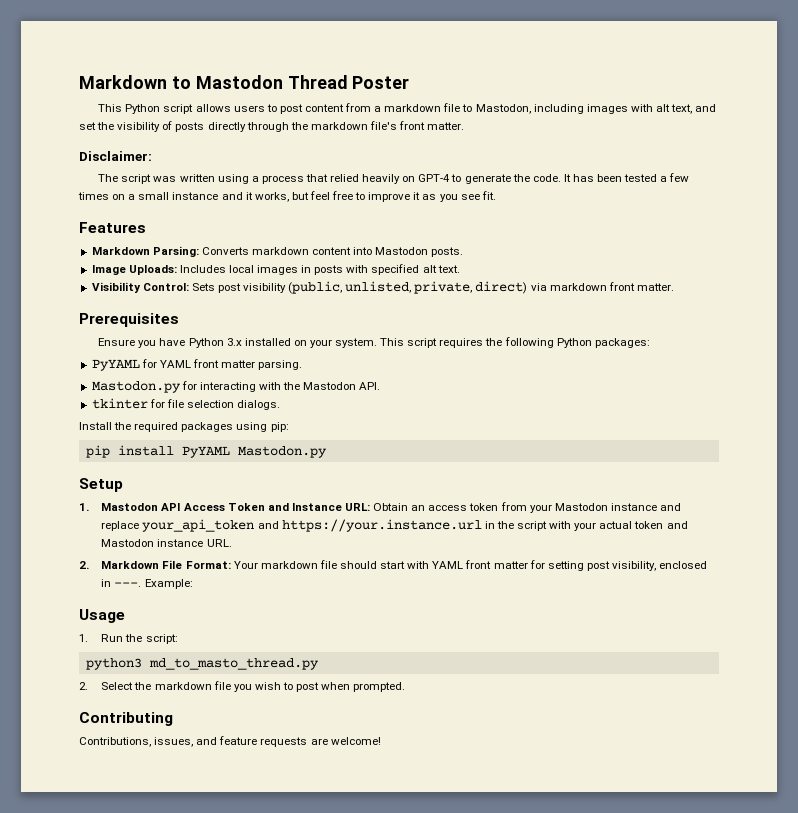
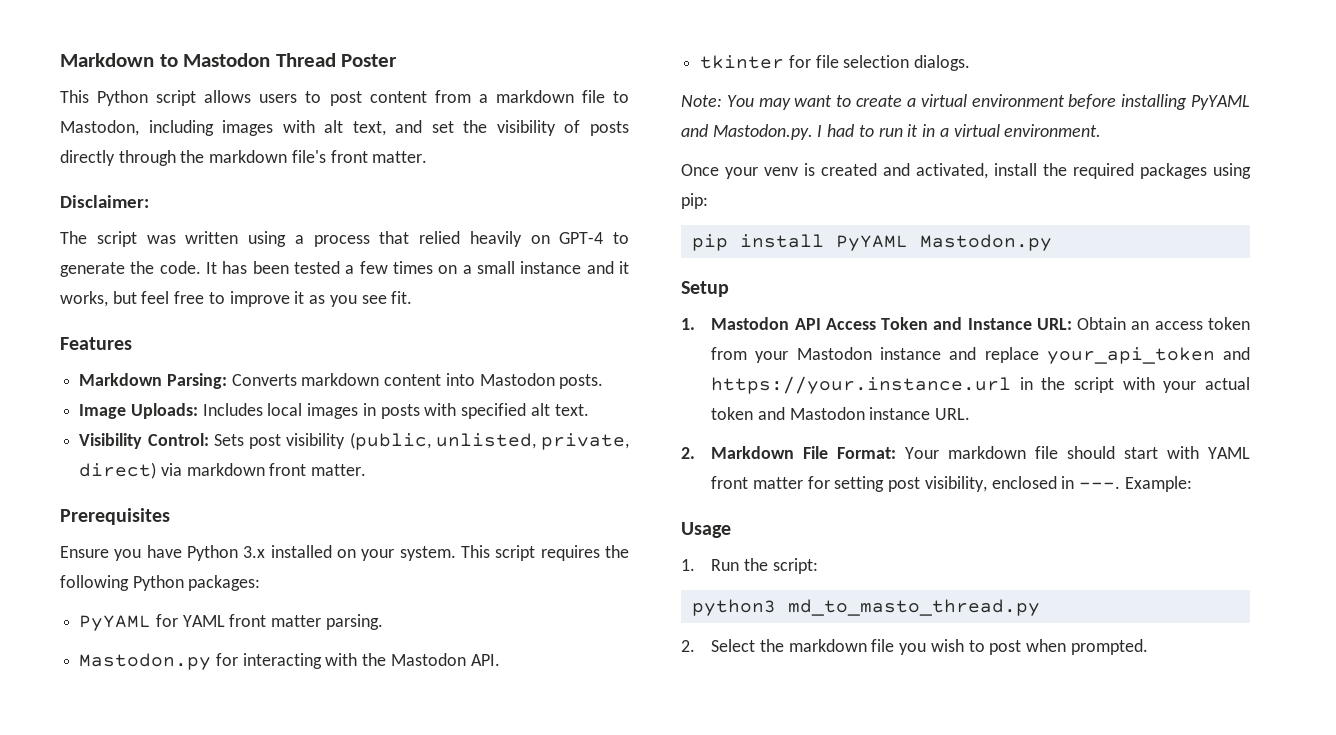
[79,422,112,430] Install -> [681,94,1250,110] [681,124,1102,140] [681,163,1037,179] Note: You may want to create a virtual environment before installing PyYAML and Mastodon.py. I had to run it in a virtual environment. // Once your venv is created and activated, install
[79,712,173,726] [79,736,381,747] // Contributing // Contributions, issues, and feature requests are welcome! -> (1148, 647) none

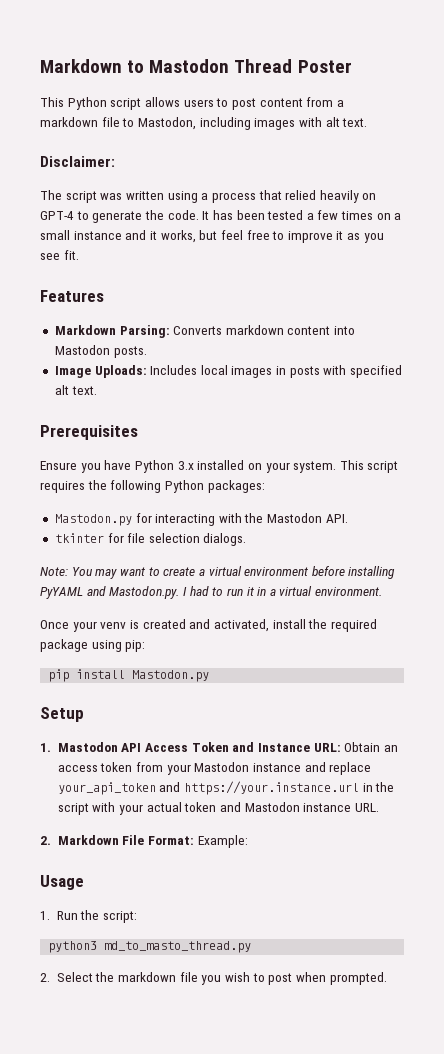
[352,120,629,136] [60,150,428,166] text, and set the visibility of posts directly through the markdown file's front matter. -> [342,118,368,127] text.
[79,432,629,450] [79,462,367,479] // Visibility Control: Sets post visibility (public, unlisted, private, direct) via markdown front matter. -> (97, 390) none
[79,614,383,631] // PyYAML for YAML front matter parsing. -> (265, 486) none
[1140,163,1207,179] packages -> [40,639,88,652] package
[835,235,908,251] PyYAML -> (126, 674) none
[905,446,1250,459] [711,476,1121,492] Your markdown file should start with YAML front matter for setting post visibility, enclosed in ---. -> (195, 840) none

